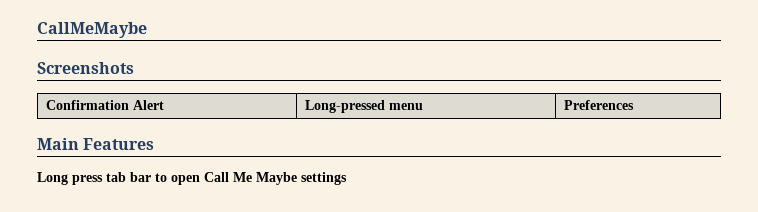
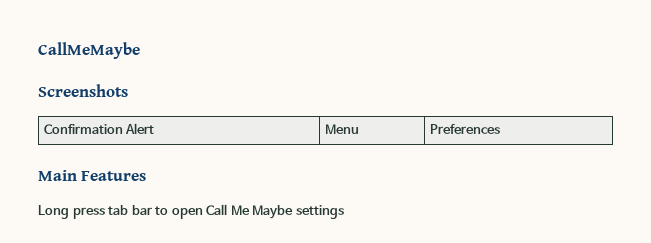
[304,100,423,113] Long-pressed menu -> [324,124,359,134] Menu

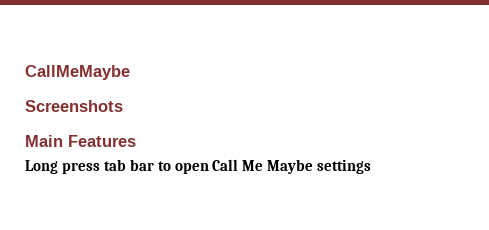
[43,123,155,134] [324,124,359,134] [429,124,500,134] // Confirmation Alert | Menu | Preferences -> (123, 106) none

